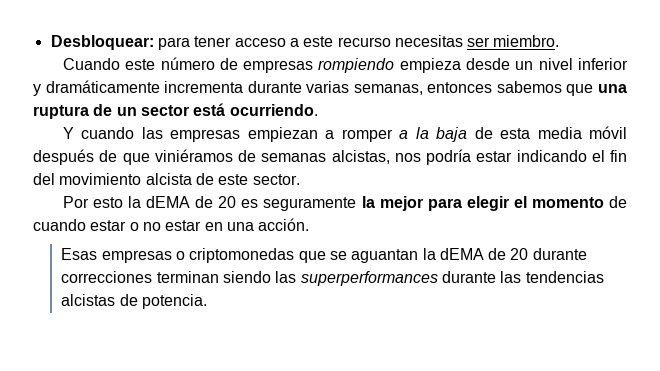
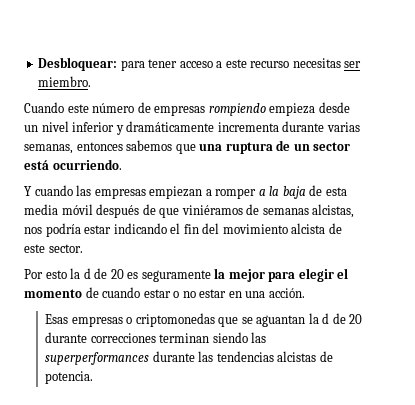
[146,196,191,208] dEMA -> [83,268,91,279] d
[439,248,484,260] dEMA -> [322,313,330,324] d

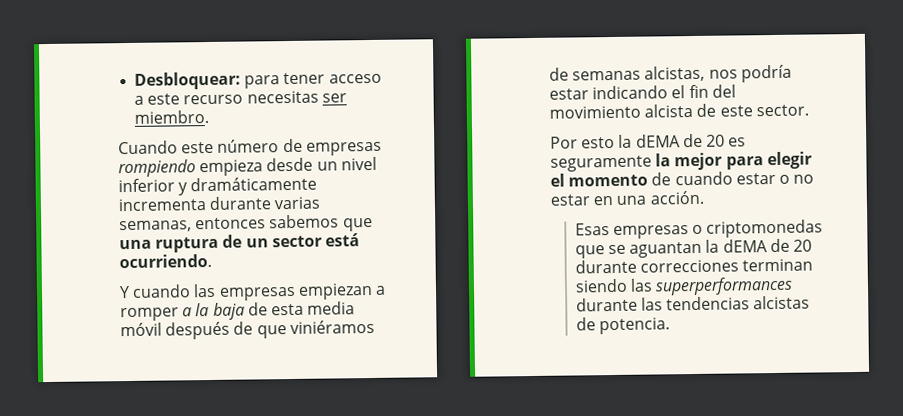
[83,268,91,279] d -> [635,134,681,148] dEMA
[322,313,330,324] d -> [722,239,768,253] dEMA

